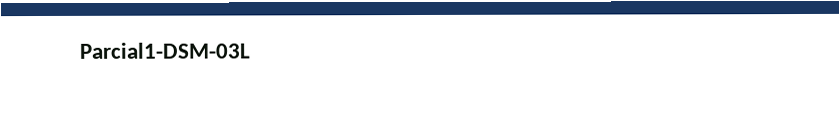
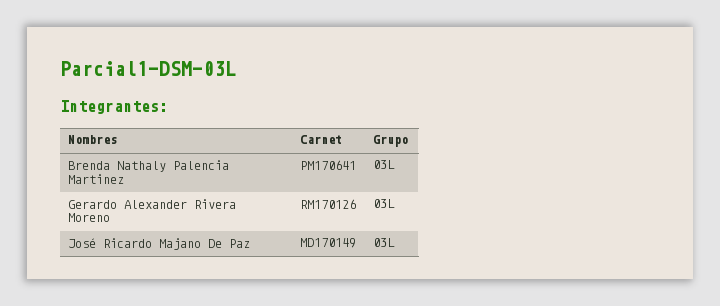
(250, 50) none -> [60,100,168,114] [68,135,118,144] [300,135,343,144] [373,135,409,147] [68,160,230,172] [68,174,125,184] [300,160,357,170] [373,160,396,169] [68,199,237,209] [68,213,111,222] [300,199,357,209] [373,199,396,208] [68,238,251,250] [300,238,357,248] [373,238,396,247] // Integrantes: // Nombres | Carnet | Grupo // Brenda Nathaly Palencia Martinez | PM170641 | 03L // Gerardo Alexander Rivera Moreno | RM170126 | 03L // José Ricardo Majano De Paz | MD170149 | 03L

